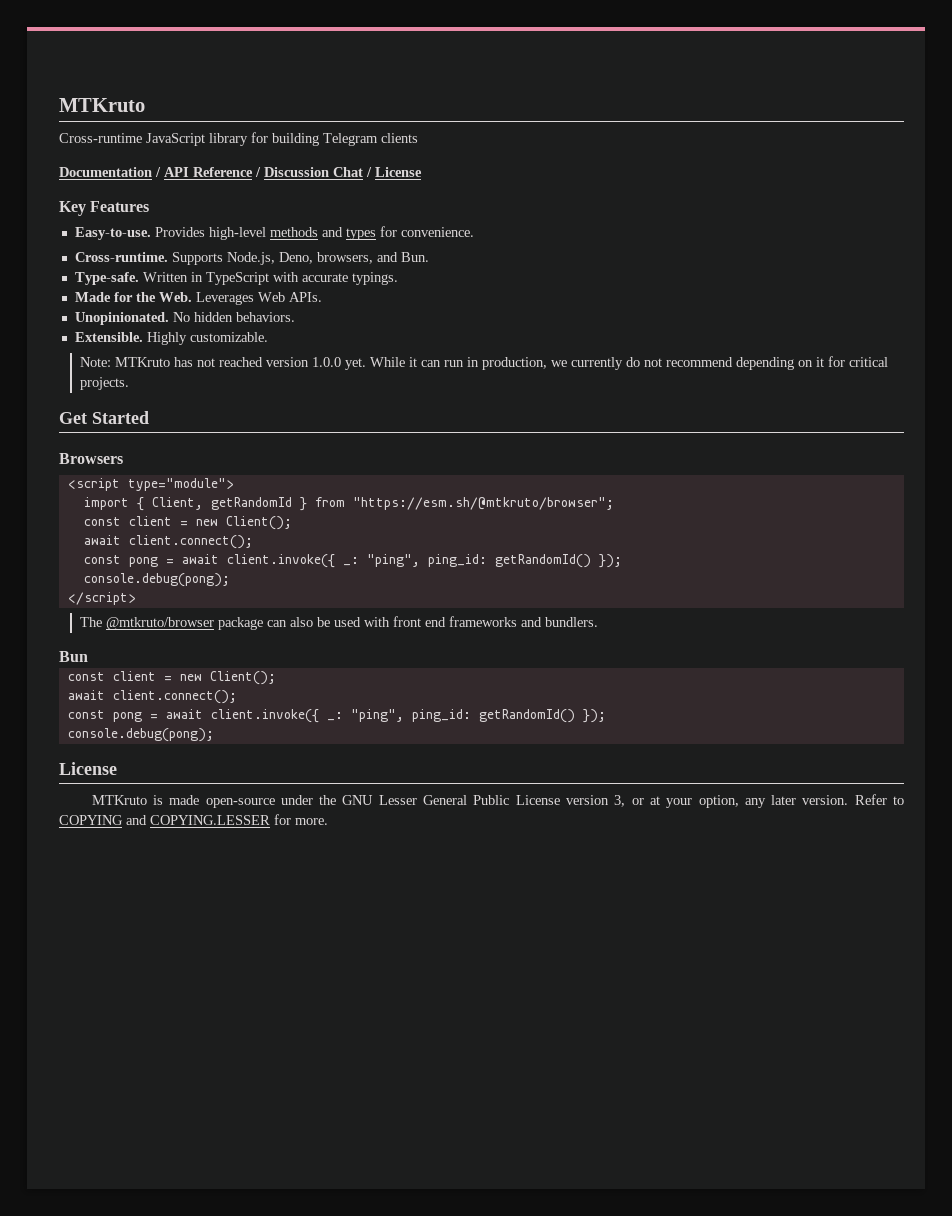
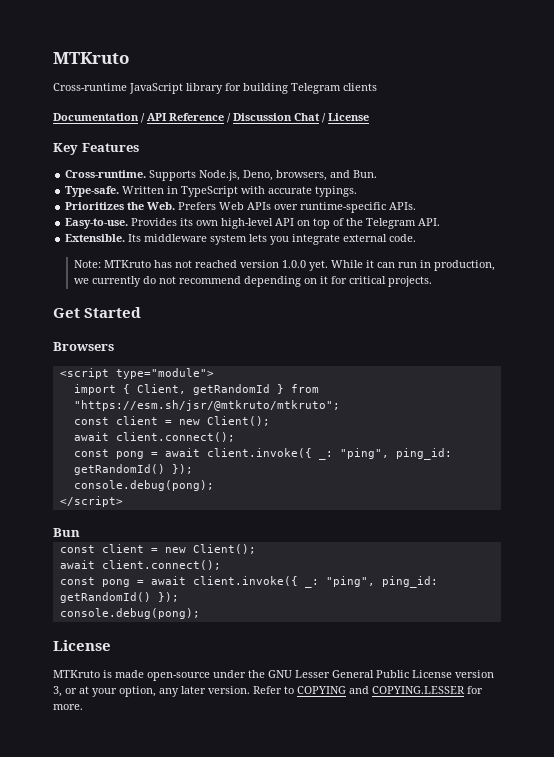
[74,226,474,240] // Easy-to-use. Provides high-level methods and types for convenience. -> (139, 147) none
[74,292,322,305] [74,312,295,325] [74,332,268,345] Made for the Web. Leverages Web APIs. // Unopinionated. No hidden behaviors. // Extensible. Highly customizable. -> [65,202,417,213] [65,218,441,229] [65,234,417,245] Prioritizes the Web. Prefers Web APIs over runtime-specific APIs. // Easy-to-use. Provides its own high-level API on top of the Telegram API. // Extensible. Its middleware system lets you integrate external code.
[352,497,614,510] "https://esm.sh/@mtkruto/browser"; -> [73,400,340,411] "https://esm.sh/jsr/@mtkruto/mtkruto";
[79,616,598,630] // The @mtkruto/browser package can also be used with front end frameworks and bundlers. -> (123, 501) none

